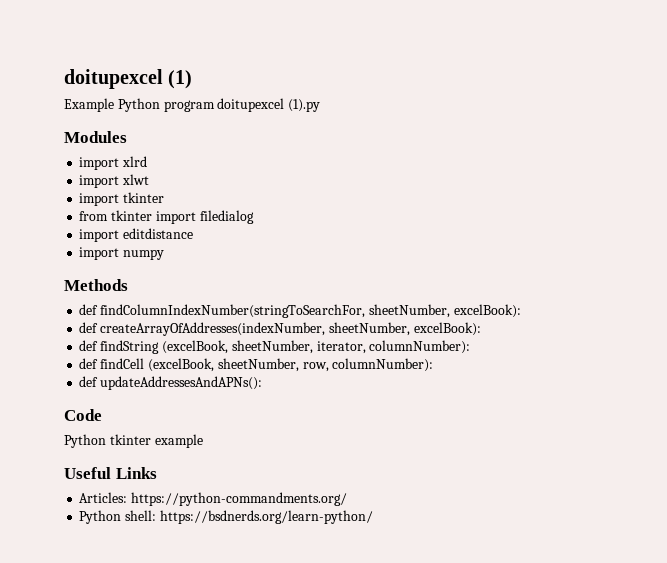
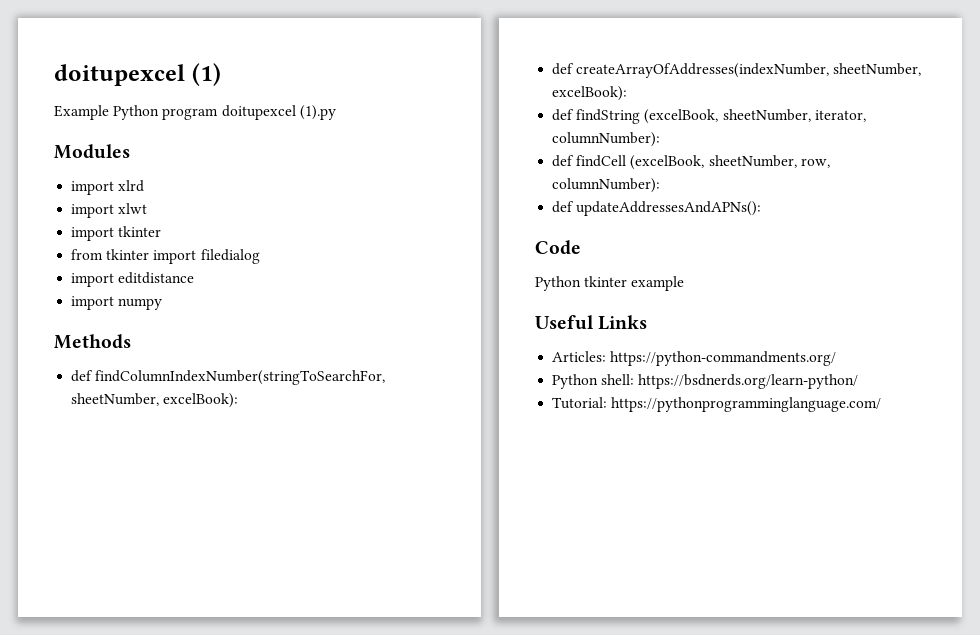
(373, 517) none -> [552,397,882,412] // Tutorial: https://pythonprogramminglanguage.com/

